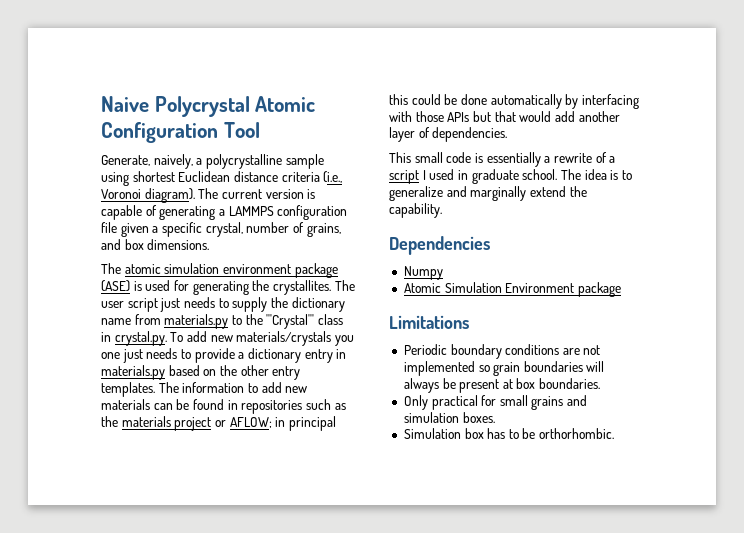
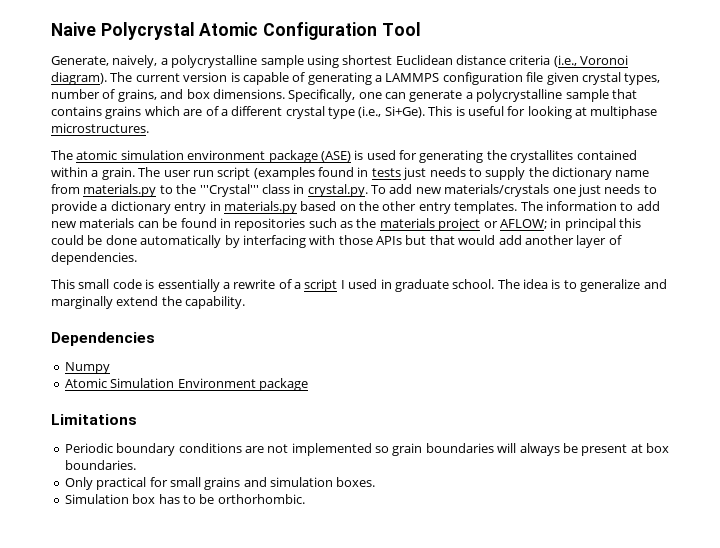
[152,222,243,237] a specific crystal, -> [581,72,661,85] crystal types,
(210, 244) none -> [288,89,637,102] [51,106,658,119] [51,123,149,133] Specifically, one can generate a polycrystalline sample that contains grains which are of a different crystal type (i.e., Si+Ge). This is useful for looking at multiphase microstructures.
[272,280,355,295] [101,298,158,312] crystallites. The user script -> [510,150,637,163] [51,167,401,180] crystallites contained within a grain. The user run script (examples found in tests
[334,335,354,346] you -> (550, 190) none

